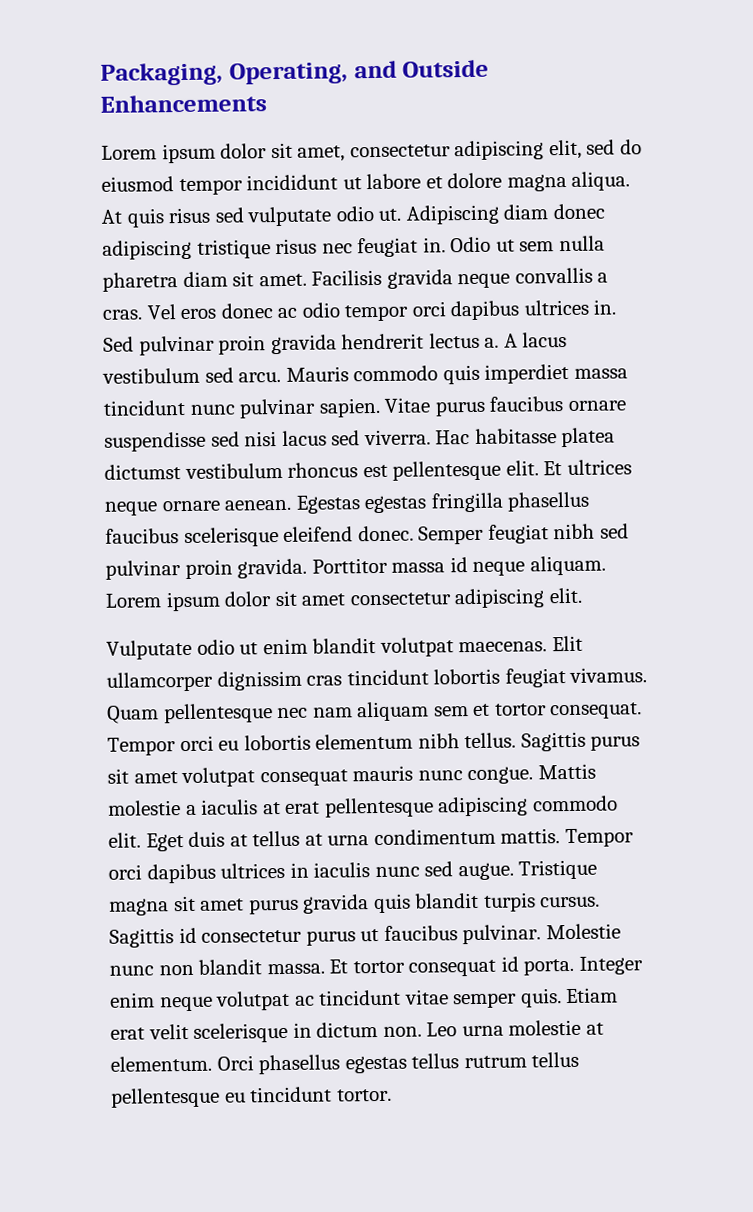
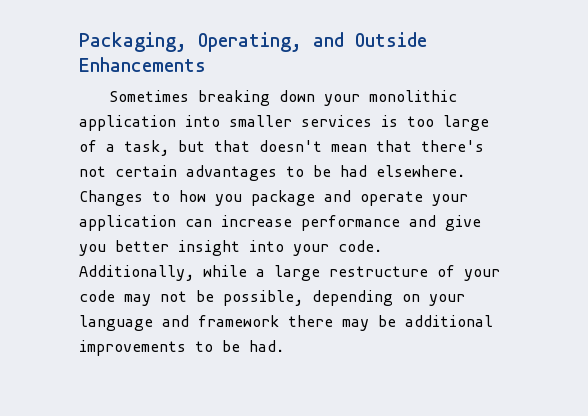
[101,139,642,164] [101,171,631,196] [101,203,605,228] [102,235,605,260] [102,267,609,292] [102,299,617,322] [103,331,568,356] [102,363,628,385] [103,396,626,419] [104,427,616,452] [104,459,632,481] [104,491,591,516] [105,523,629,548] [105,555,606,580] [105,587,582,612] [106,635,583,660] [106,667,648,692] [107,701,643,724] [107,731,641,756] [107,763,596,788] [108,795,618,818] [108,828,634,852] [108,859,598,884] [109,892,601,916] [109,923,621,948] [109,956,643,977] [110,987,619,1012] [110,1019,604,1043] [110,1051,580,1075] [111,1086,392,1108] Lorem ipsum dolor sit amet, consectetur adipiscing elit, sed do eiusmod tempor incididunt ut labore et dolore magna aliqua. At quis risus sed vulputate odio ut. Adipiscing diam donec adipiscing tristique risus nec feugiat in. Odio ut sem nulla pharetra diam sit amet. Facilisis gravida neque convallis a cras. Vel eros donec ac odio tempor orci dapibus ultrices in. Sed pulvinar proin gravida hendrerit lectus a. A lacus vestibulum sed arcu. Mauris commodo quis imperdiet massa tincidunt nunc pulvinar sapien. Vitae purus faucibus ornare suspendisse sed nisi lacus sed viverra. Hac habitasse platea dictumst vestibulum rhoncus est pellentesque elit. Et ultrices neque ornare aenean. Egestas egestas fringilla phasellus faucibus scelerisque eleifend donec. Semper feugiat nibh sed pulvinar proin gravida. Porttitor massa id neque aliquam. Lorem ipsum dolor sit amet consectetur adipiscing elit. // Vulputate odio ut enim blandit volutpat maecenas. Elit ullamcorper dignissim cras tincidunt lobortis feugiat vivamus. Quam pellentesque nec nam aliquam sem et tortor consequat. Tempor orci eu lobortis elementum nibh tellus. Sagittis purus sit amet volutpat consequat mauris nunc congue. Mattis molestie a iaculis at erat pellentesque adipiscing commodo elit. Eget duis at tellus at urna condimentum mattis. Tempor orci dapibus ultrices in iaculis nunc sed augue. Tristique magna sit amet purus gravida quis blandit turpis cursus. Sagittis id consectetur purus ut faucibus pulvinar. Molestie nunc non blandit massa. Et tortor consequat id porta. Integer enim neque volutpat ac tincidunt vitae semper quis. Etiam erat velit scelerisque in dictum non. Leo urna molestie at elementum. Orci phasellus egestas tellus rutrum tellus pellentesque eu tincidunt tortor. -> [109,90,458,106] [79,115,489,131] [79,140,484,156] [79,165,465,181] [79,190,468,206] [79,215,481,231] [79,240,382,256] [79,265,500,281] [79,290,465,306] [79,315,493,331] [79,340,284,356] Sometimes breaking down your monolithic application into smaller services is too large of a task, but that doesn't mean that there's not certain advantages to be had elsewhere. Changes to how you package and operate your application can increase performance and give you better insight into your code. Additionally, while a large restructure of your code may not be possible, depending on your language and framework there may be additional improvements to be had.

